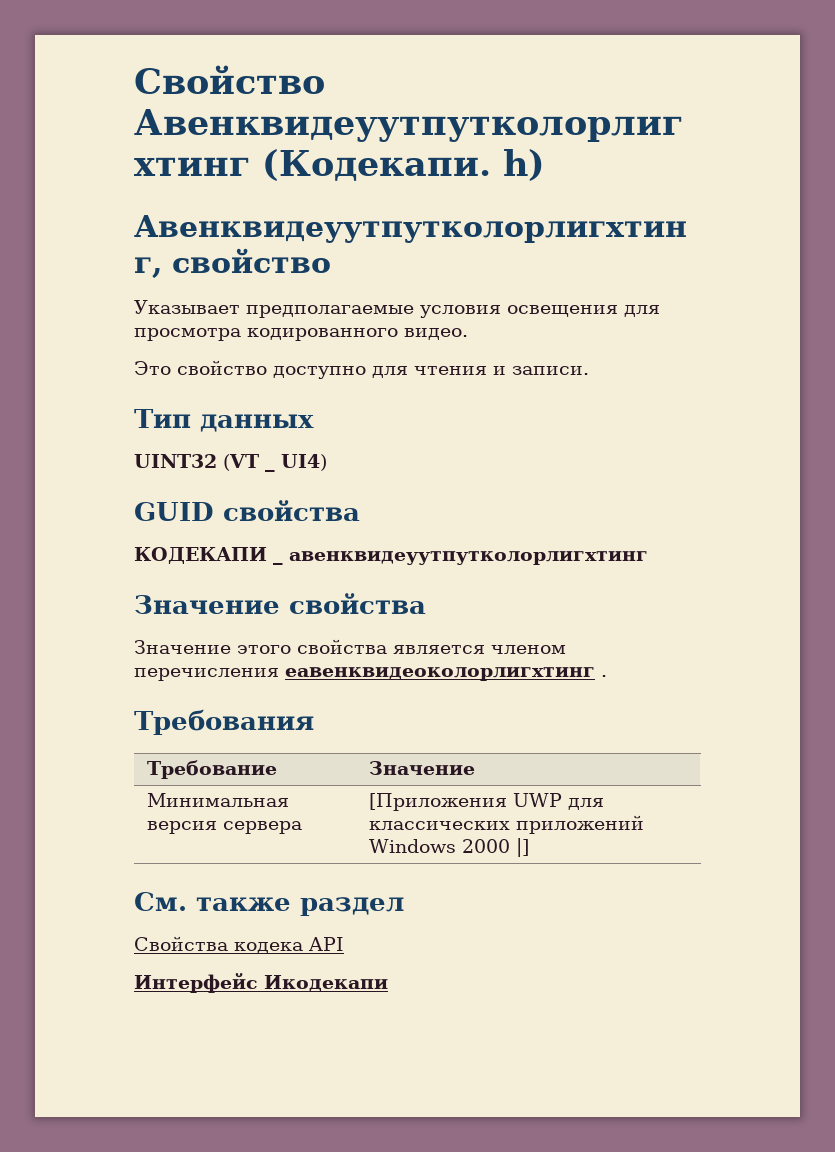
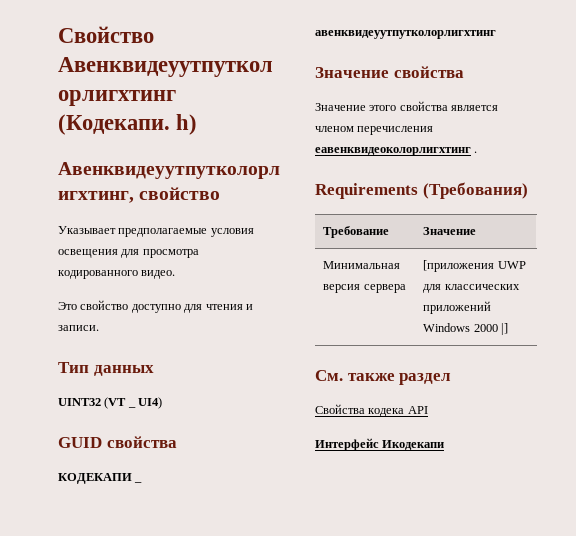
[134,709,314,735] Требования -> [315,182,528,199] Requirements (Требования)
[369,793,508,811] [Приложения -> [423,260,495,272] [приложения

